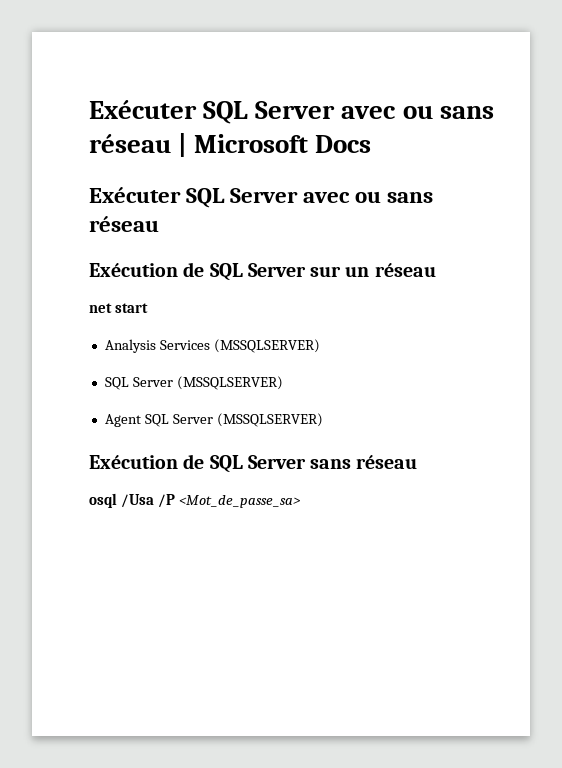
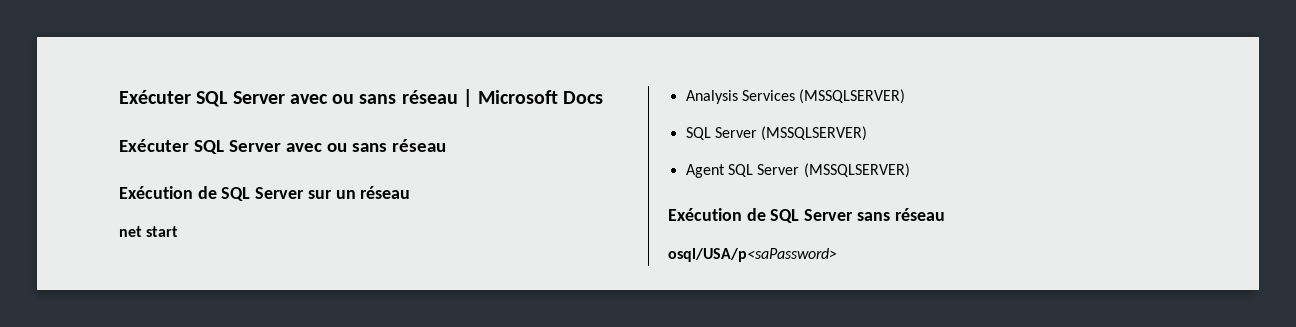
[89,493,300,508] osql /Usa /P <Mot_de_passe_sa> -> [668,248,837,262] osql/USA/p<saPassword>

